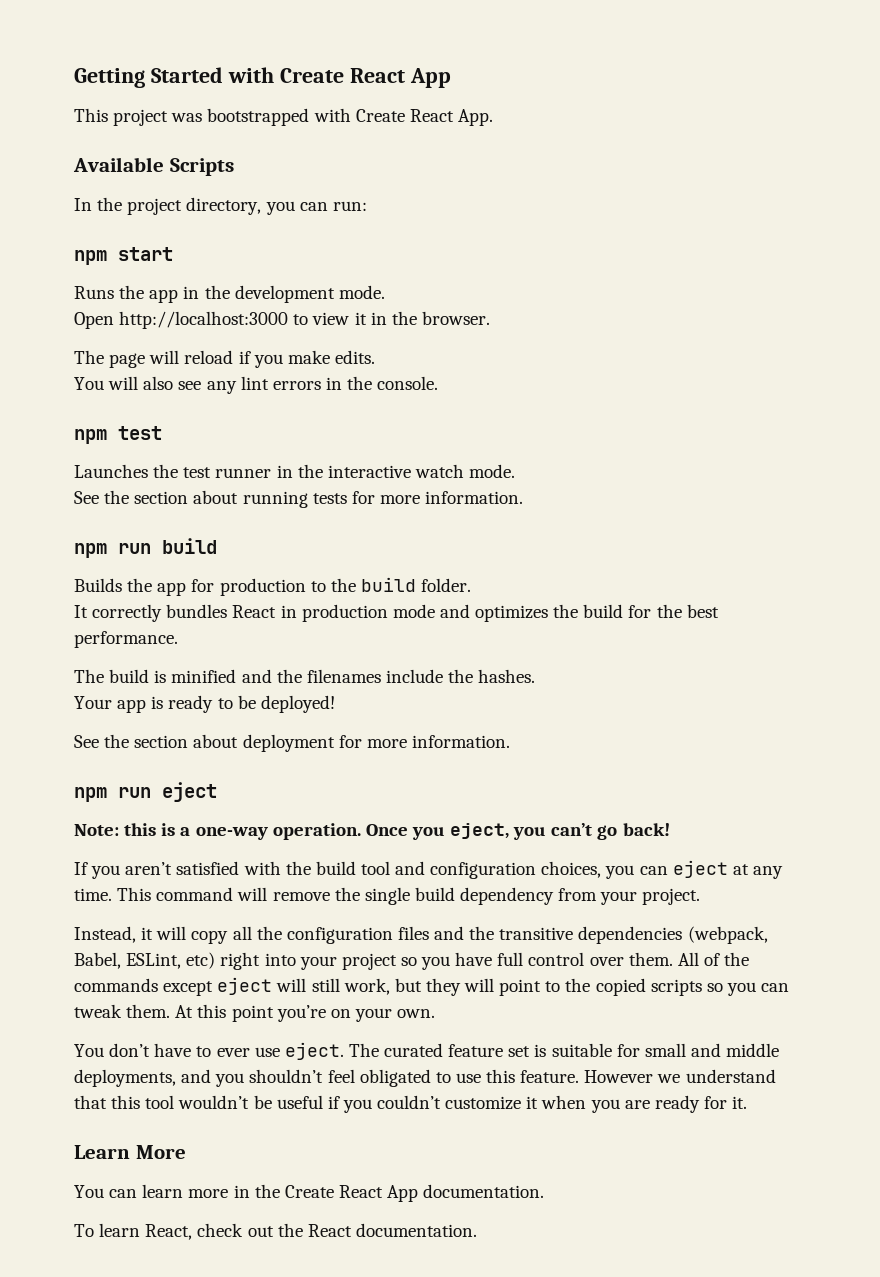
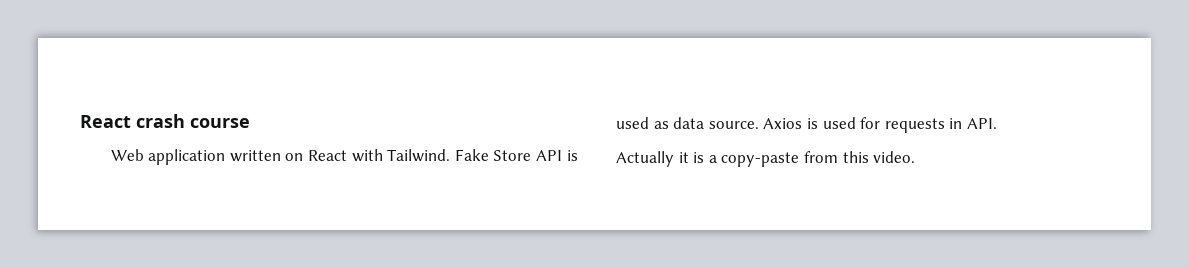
[74,67,451,88] [74,108,493,126] [73,157,234,176] [74,197,367,215] [74,247,173,265] [74,285,385,303] [74,311,490,329] [74,350,375,368] [74,376,439,394] [74,426,162,444] [74,464,516,478] [74,490,524,508] [74,538,217,558] [74,577,472,596] [74,604,719,622] [74,631,178,648] [74,669,536,683] [74,695,335,713] [74,734,510,752] [74,782,217,802] [74,823,670,840] [74,860,783,879] [74,887,701,905] [74,926,768,944] [74,952,750,970] [74,977,790,996] [74,1004,436,1022] [74,1042,780,1060] [74,1069,776,1087] [74,1095,748,1113] [74,1145,186,1159] [74,1184,545,1202] [74,1223,477,1240] Getting Started with Create React App // This project was bootstrapped with Create React App. // Available Scripts // In the project directory, you can run: // npm start // Runs the app in the development mode. // Open http://localhost:3000 to view it in the browser. // The page will reload if you make edits. // You will also see any lint errors in the console. // npm test // Launches the test runner in the interactive watch mode. // See the section about running tests for more information. // npm run build // Builds the app for production to the build folder. // It correctly bundles React in production mode and optimizes the build for the best performance. // The build is minified and the filenames include the hashes. // Your app is ready to be deployed! // See the section about deployment for more information. // npm run eject // Note: this is a one-way operation. Once you eject, you can’t go back! // If you aren’t satisfied with the build tool and configuration choices, you can eject at any time. This command will remove the single build dependency from your project. // Instead, it will copy all the configuration files and the transitive dependencies (webpack, Babel, ESLint, etc) right into your project so you have full control over them. All of the commands except eject will still work, but they will point to the copied scripts so you can tweak them. At this point you’re on your own. // You don’t have to ever use eject. The curated feature set is suitable for small and middle deployments, and you shouldn’t feel obligated to use this feature. However we understand that this tool wouldn’t be useful if you couldn’t customize it when you are ready for it. // Learn More // You can learn more in the Create React App documentation. // To learn React, check out the React documentation. -> [80,114,250,128] [110,149,578,165] [616,117,997,133] [616,151,916,167] React crash course // Web application written on React with Tailwind. Fake Store API is used as data source. Axios is used for requests in API. // Actually it is a copy-paste from this video.

